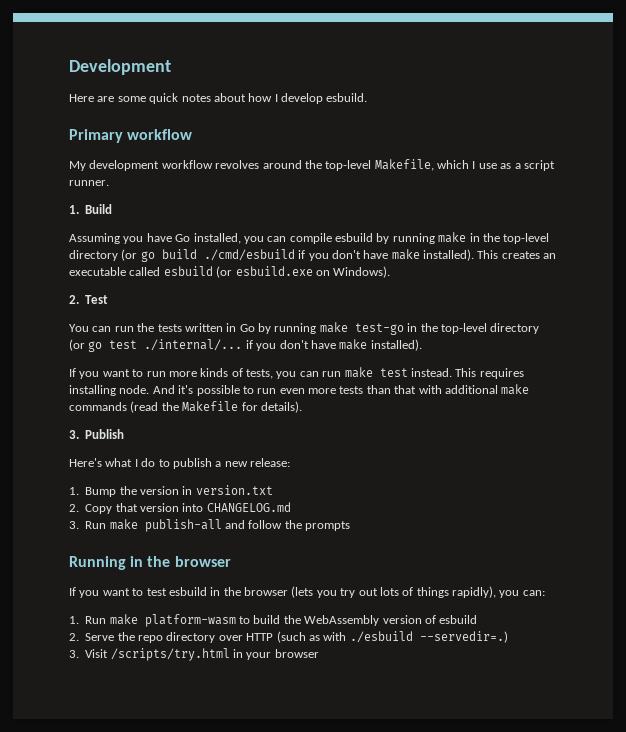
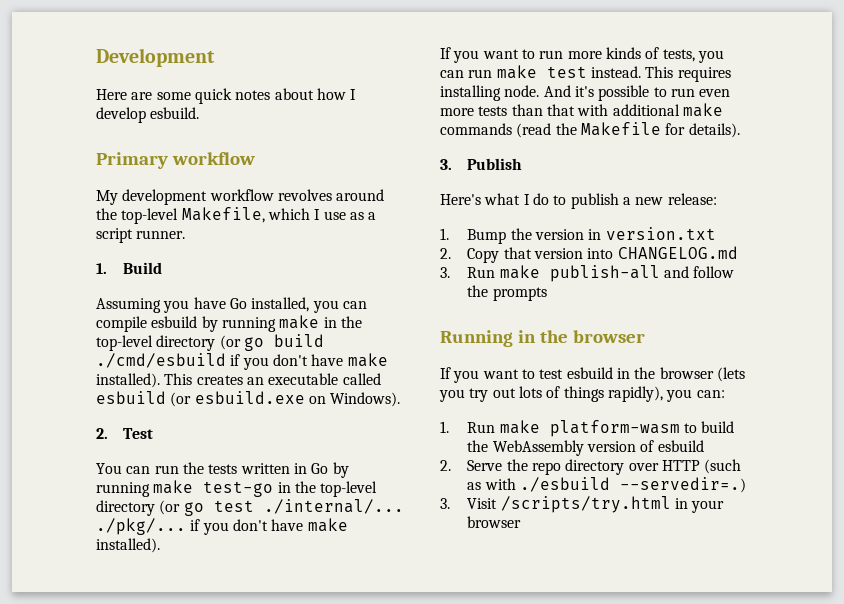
(243, 345) none -> [96,518,186,535] ./pkg/...

